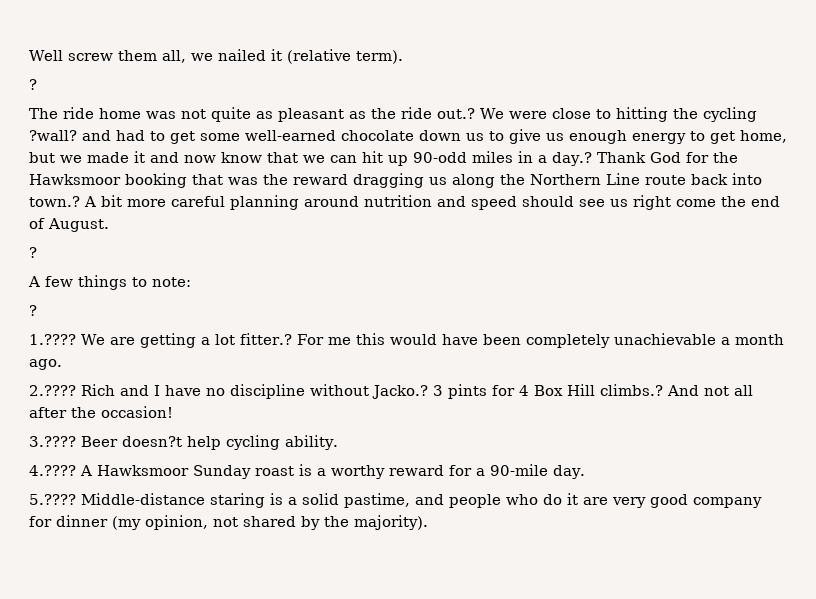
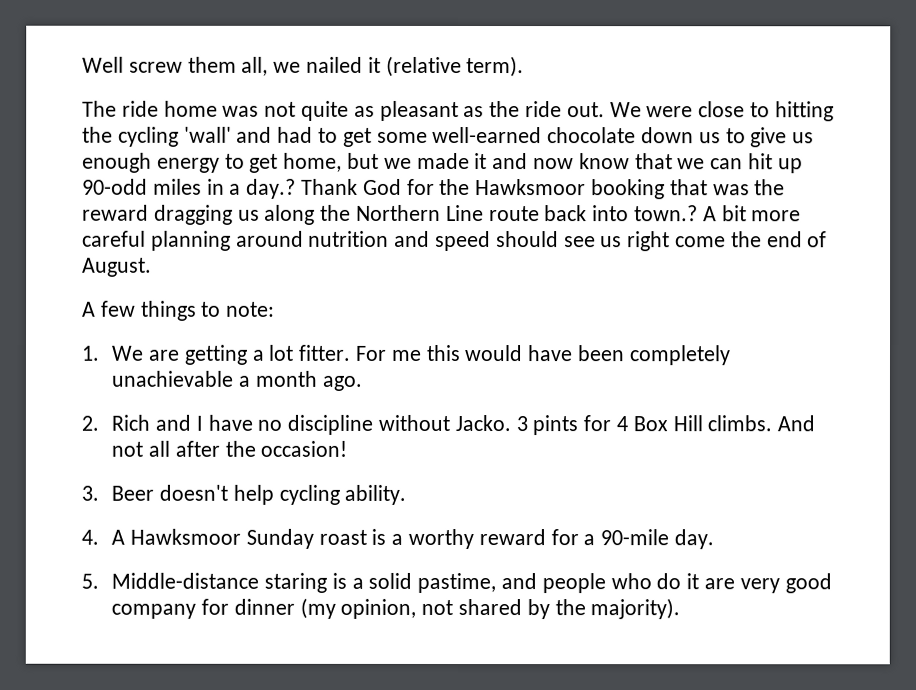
[29,79,37,90] // ? -> (525, 67) none
[437,108,475,119] out.? -> [566,102,605,118] out.
[29,130,77,141] ?wall? -> [183,126,232,143] 'wall'
[29,247,37,258] // ? -> (152, 267) none
[29,305,37,316] [29,334,76,345] ? // 1.???? -> [81,345,99,361] 1.
[239,333,292,345] fitter.? -> [298,344,352,361] fitter.
[29,385,76,396] 2.???? -> [81,415,99,431] 2.
[372,385,428,399] Jacko.? -> [454,414,511,432] Jacko.
[600,384,663,396] climbs.? -> [707,415,773,432] climbs.
[29,436,182,447] 3.???? Beer doesn?t -> [81,484,229,501] 3. Beer doesn't
[29,465,76,476] 4.???? -> [81,529,99,545] 4.
[29,494,76,505] 5.???? -> [81,573,99,589] 5.

